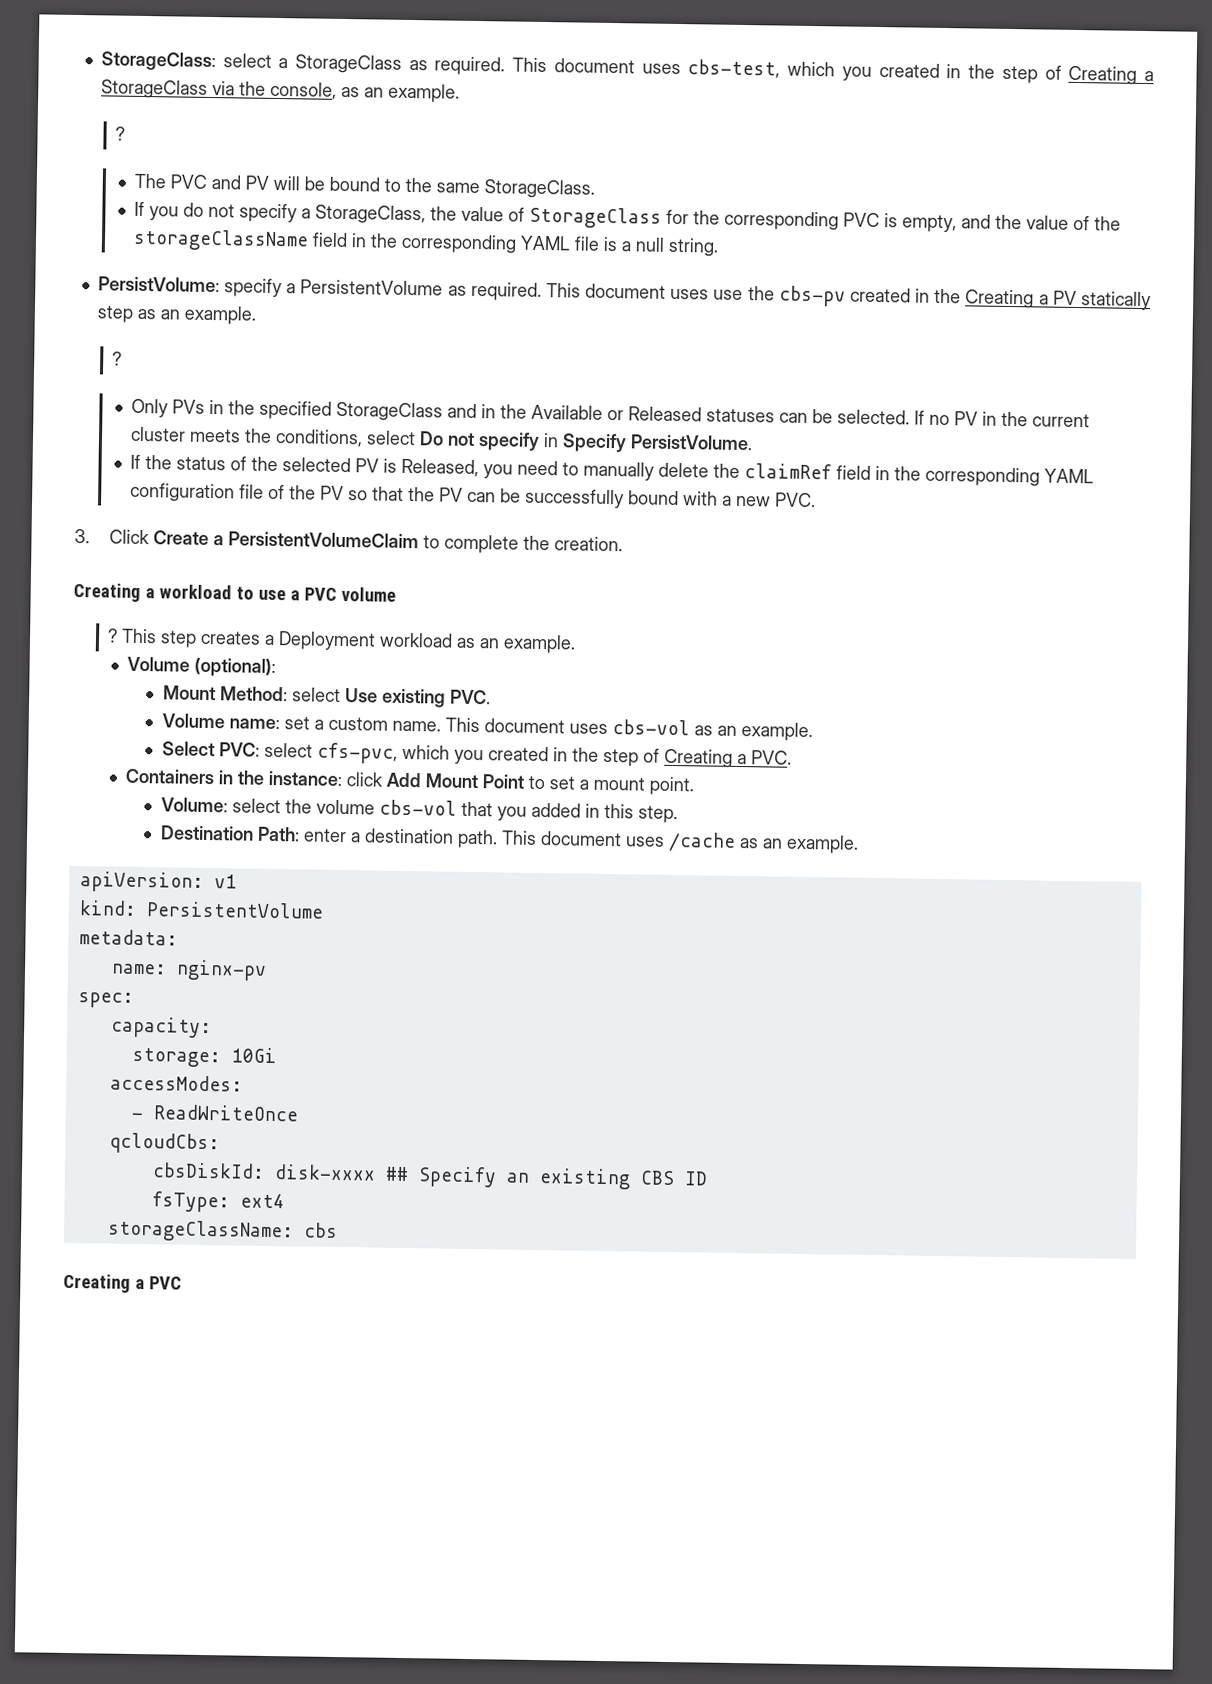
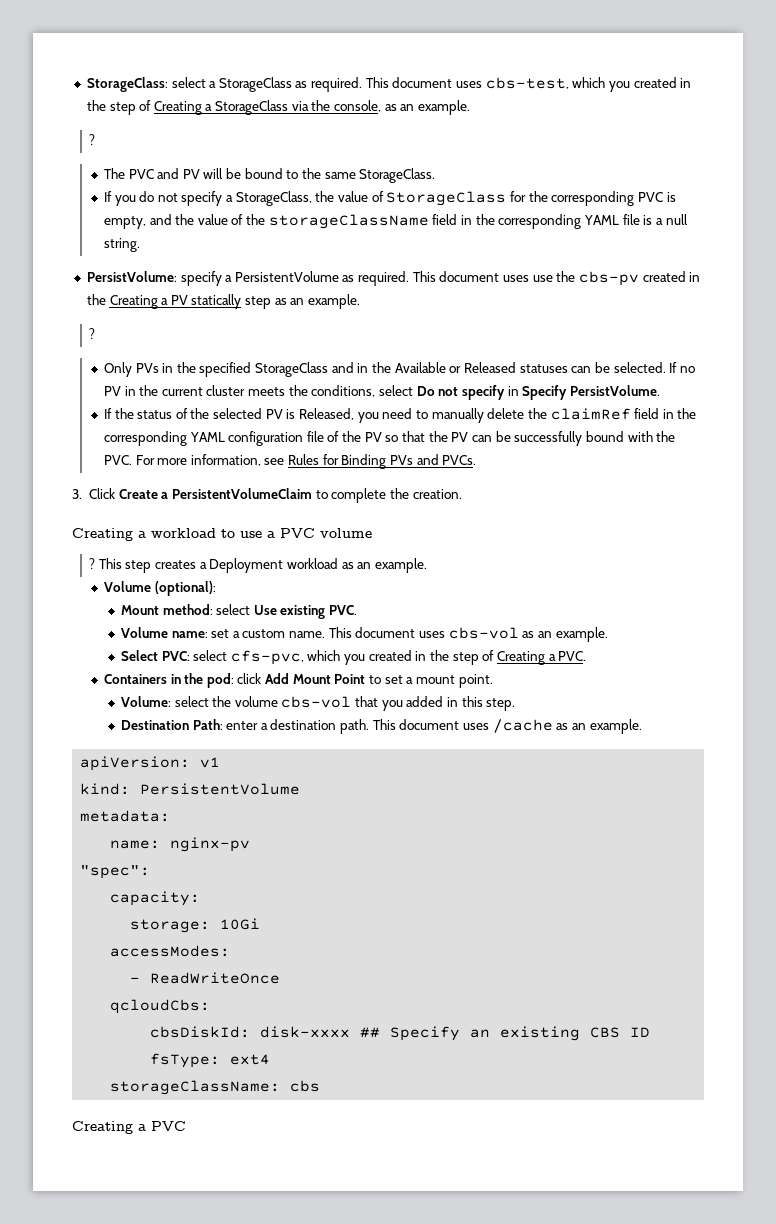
[722,492,817,508] a new PVC. -> [656,431,676,442] [103,454,477,469] the PVC. For more information, see Rules for Binding PVs and PVCs.
[219,686,288,702] Method: -> [162,604,213,615] method:
[268,770,344,787] instance: -> [206,673,234,688] pod:
[77,992,134,1008] spec: -> [80,865,151,879] "spec":

